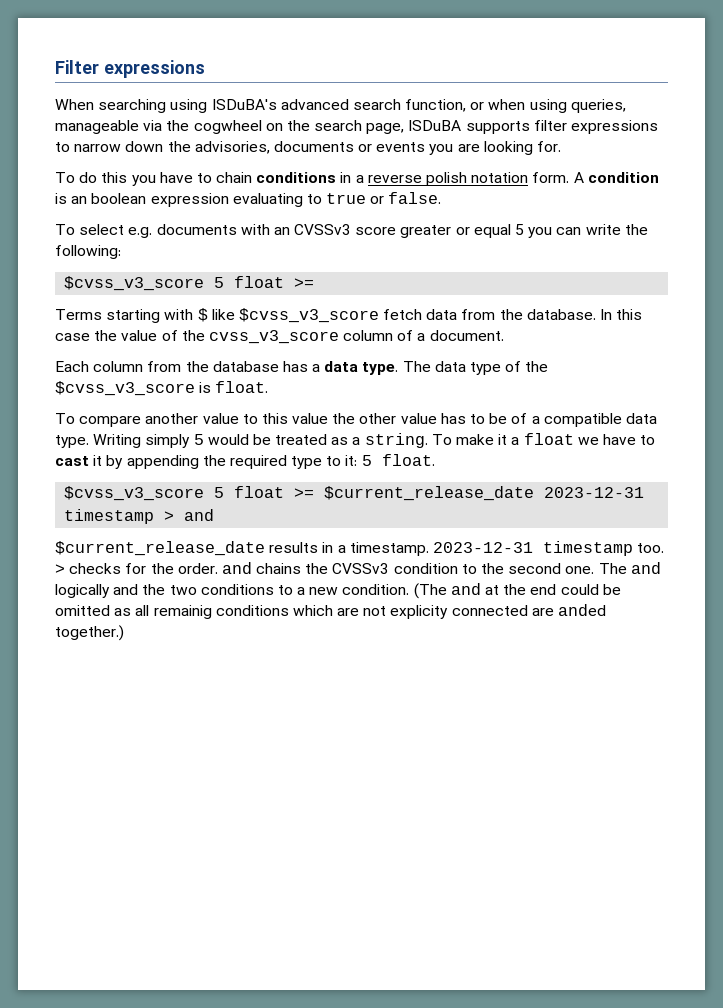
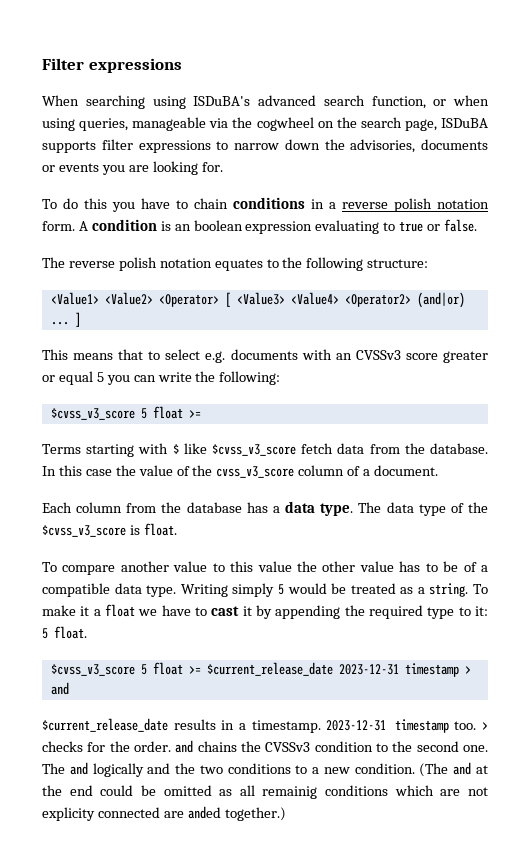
[55,224,75,235] To -> [42,257,429,271] [50,292,465,308] [50,312,81,327] [42,349,161,360] The reverse polish notation equates to the following structure: // <Value1> <Value2> <Operator> [ <Value3> <Value4> <Operator2> (and|or) ... ] // This means that to

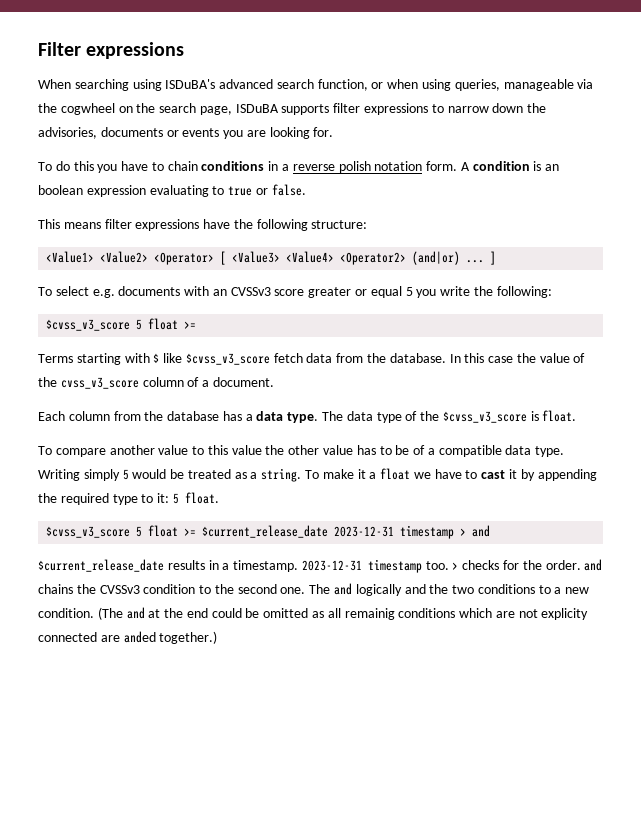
[42,257,279,271] The reverse polish notation equates to -> [38,219,231,231] This means filter expressions have
[42,349,161,360] This means that to -> [38,287,52,296] To
[133,375,156,382] can -> (437, 293) none

